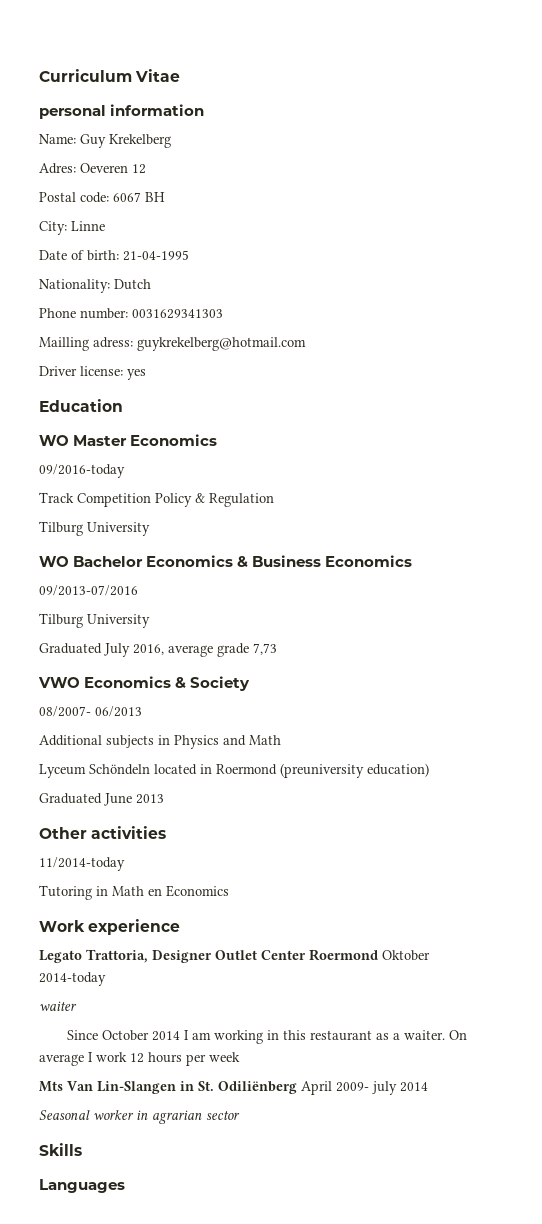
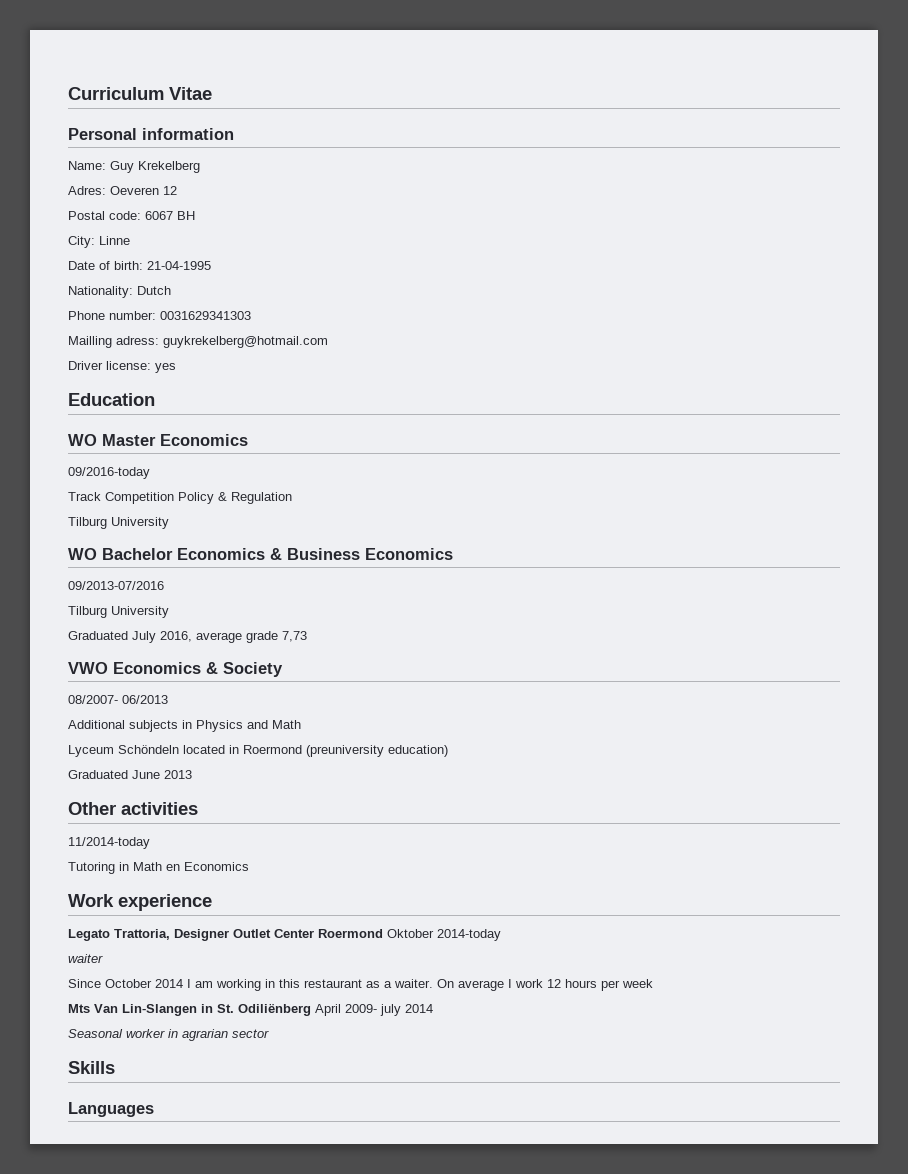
[39,105,106,119] personal -> [68,128,137,140] Personal

